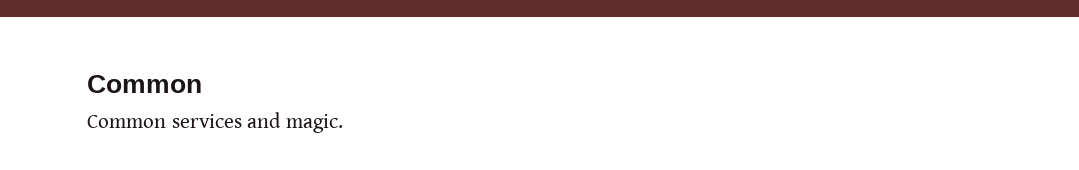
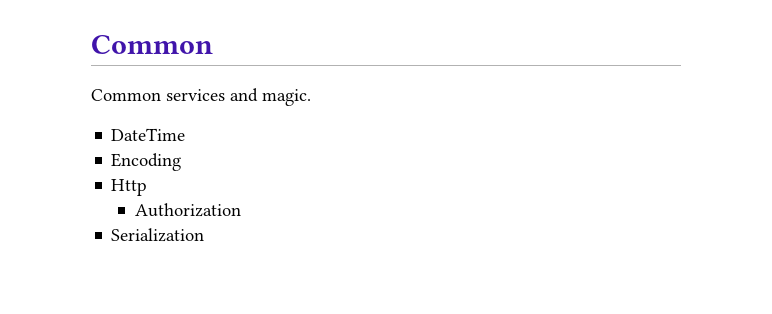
(344, 123) none -> [111,128,186,141] [111,153,182,171] [111,179,148,196] [134,203,241,217] [111,228,205,242] // DateTime // Encoding // Http // Authorization // Serialization

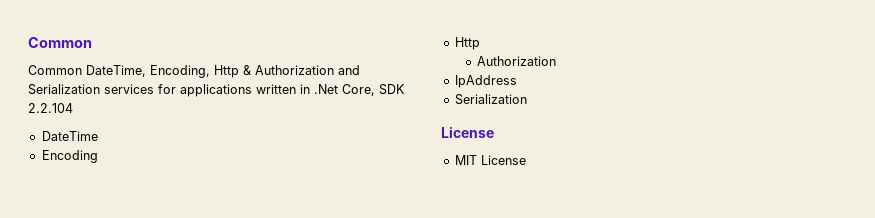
[166,88,311,106] services and magic. -> [86,65,360,78] [28,84,405,97] [28,103,73,113] DateTime, Encoding, Http & Authorization and Serialization services for applications written in .Net Core, SDK 2.2.104
[111,228,205,242] // Serialization -> [454,75,517,88] [454,94,527,105] [441,126,494,138] [454,155,526,165] // IpAddress // Serialization // License // MIT License

